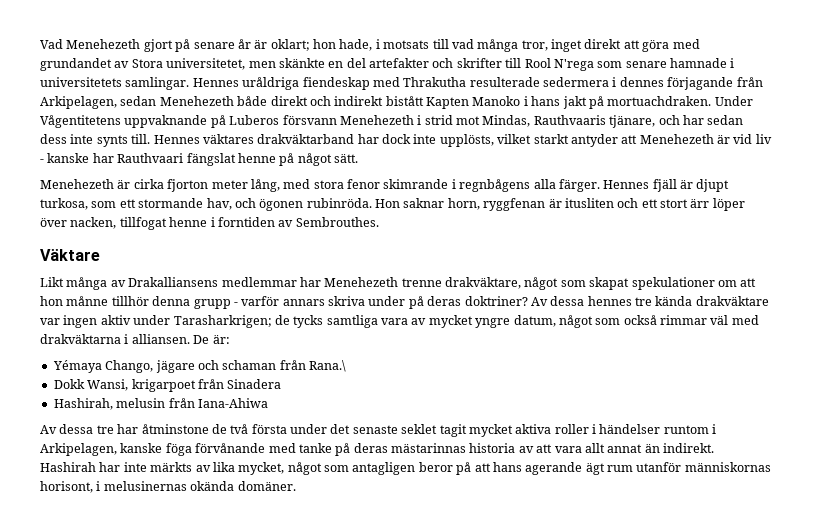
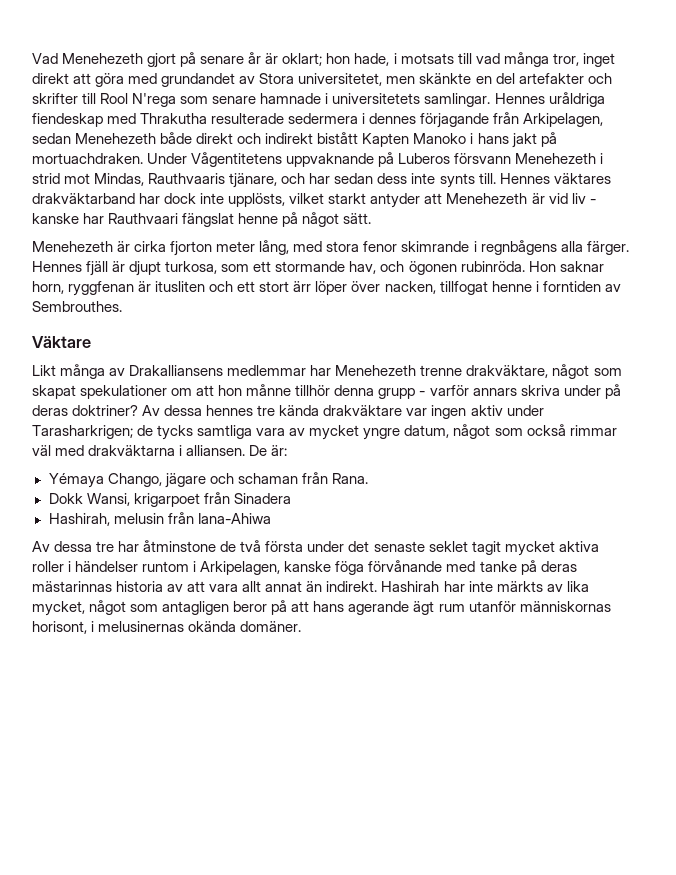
[309,360,346,372] Rana.\ -> [331,473,368,484] Rana.

